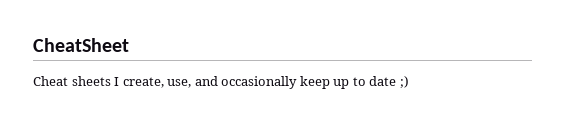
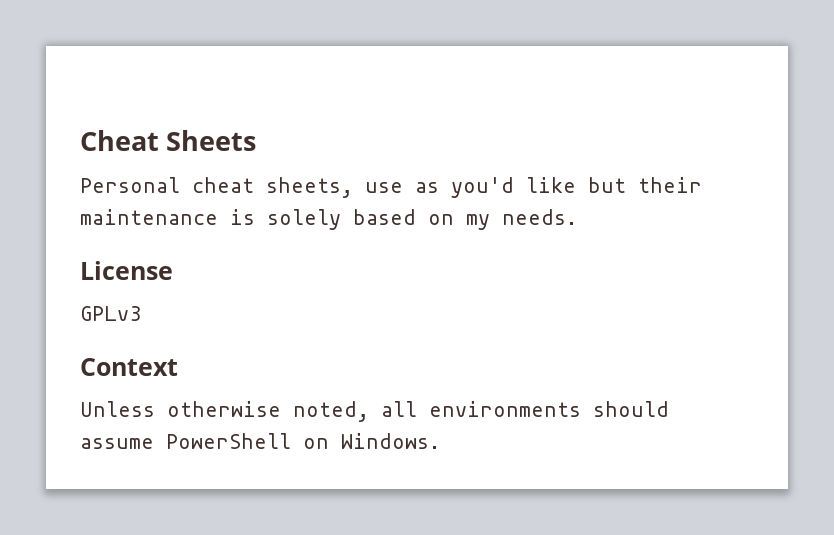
[33,38,129,52] [33,76,409,89] CheatSheet // Cheat sheets I create, use, and occasionally keep up to date ;) -> [80,130,257,151] [80,177,702,198] [80,209,577,230] [80,261,173,280] [80,306,141,321] [80,358,178,376] [80,401,669,422] [80,433,440,449] Cheat Sheets // Personal cheat sheets, use as you'd like but their maintenance is solely based on my needs. // License // GPLv3 // Context // Unless otherwise noted, all environments should assume PowerShell on Windows.

